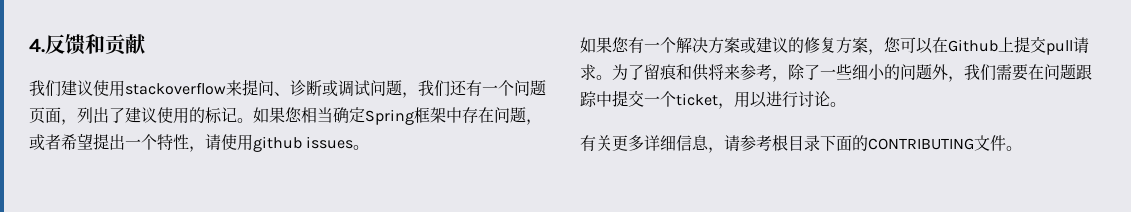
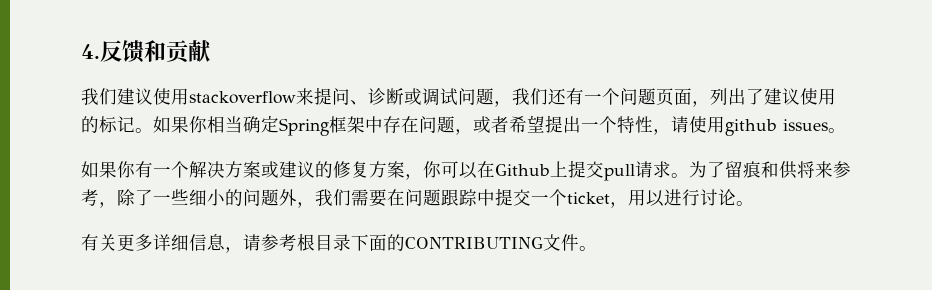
[285,107,302,122] 您 -> [189,116,207,133] 你
[612,37,629,52] 您 -> [117,161,135,178] 你
[884,37,901,52] 您 -> [423,161,441,178] 你

